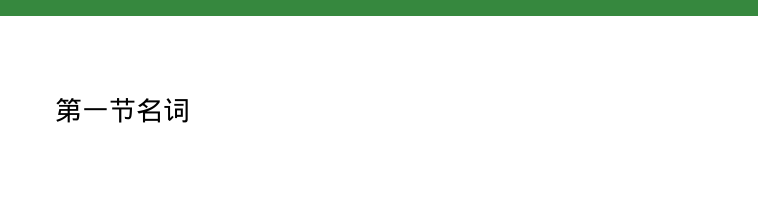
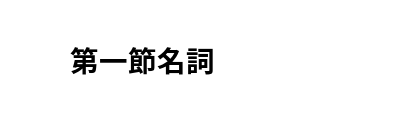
[109,98,190,123] 节名词 -> [128,47,215,75] 節名詞

